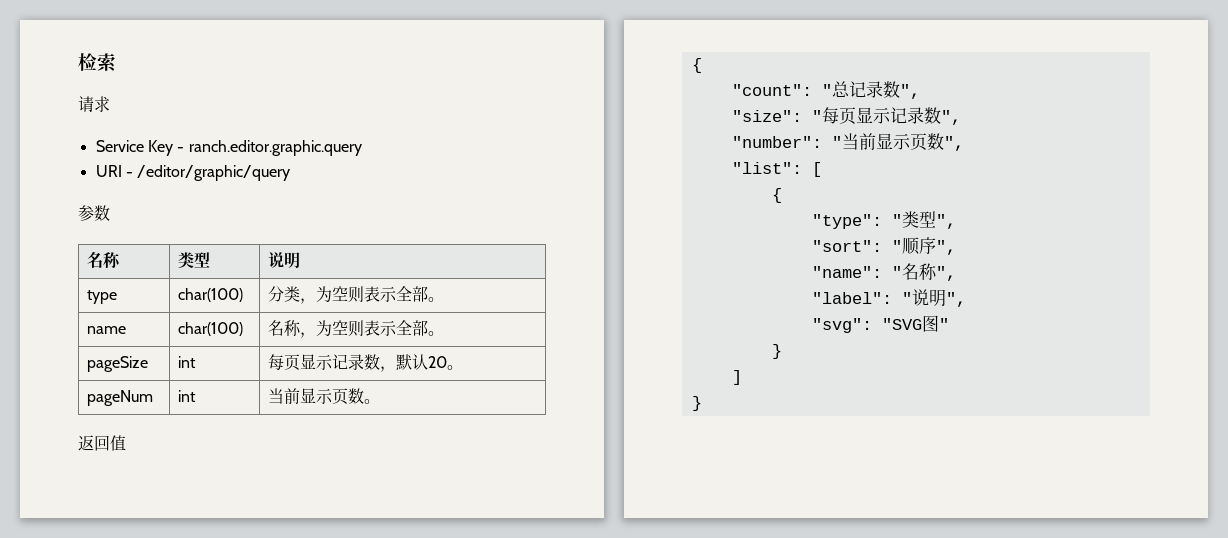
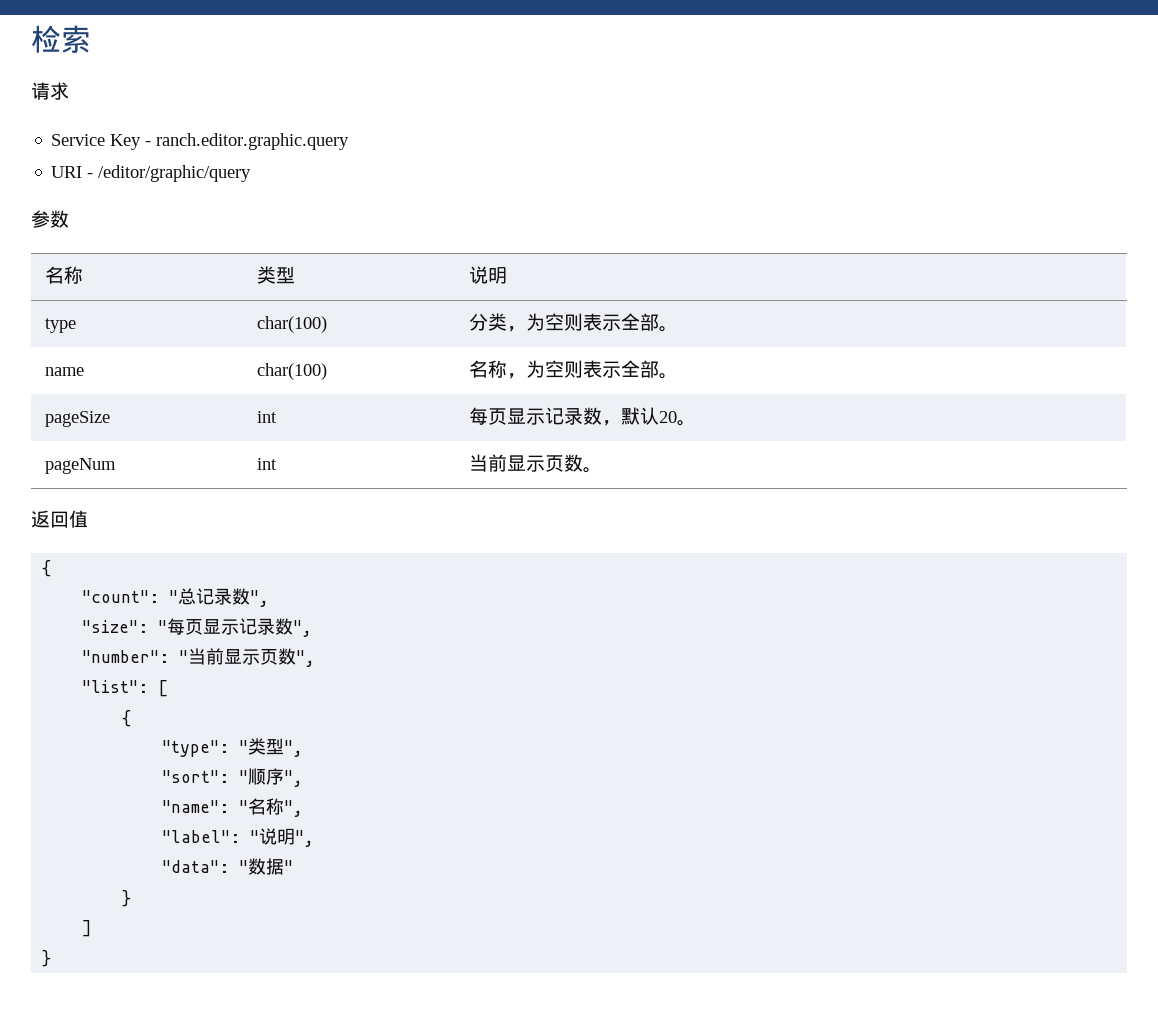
[811,315,939,333] "svg": "SVG图 -> [162,858,285,875] "data": "数据

